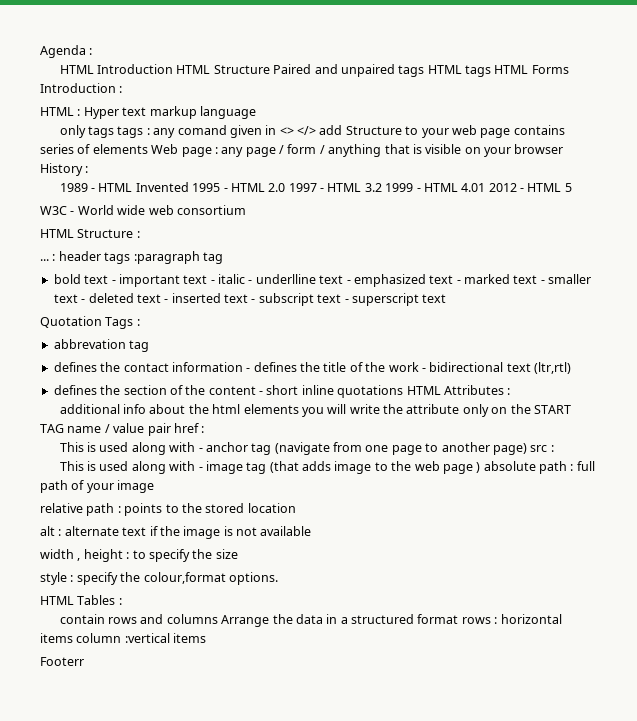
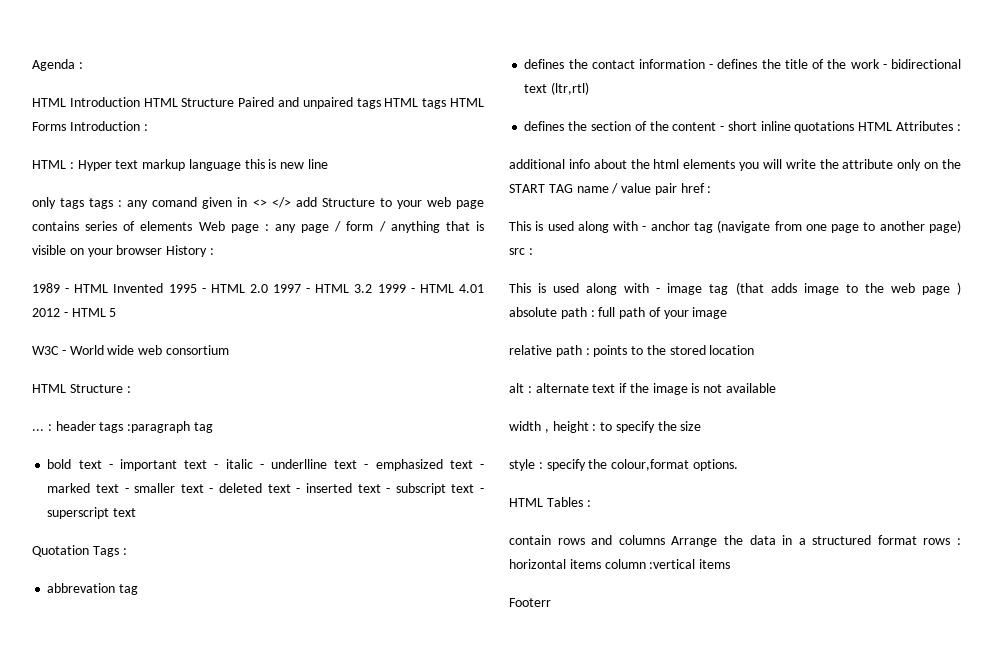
(256, 112) none -> [244,159,329,169] this is new line

